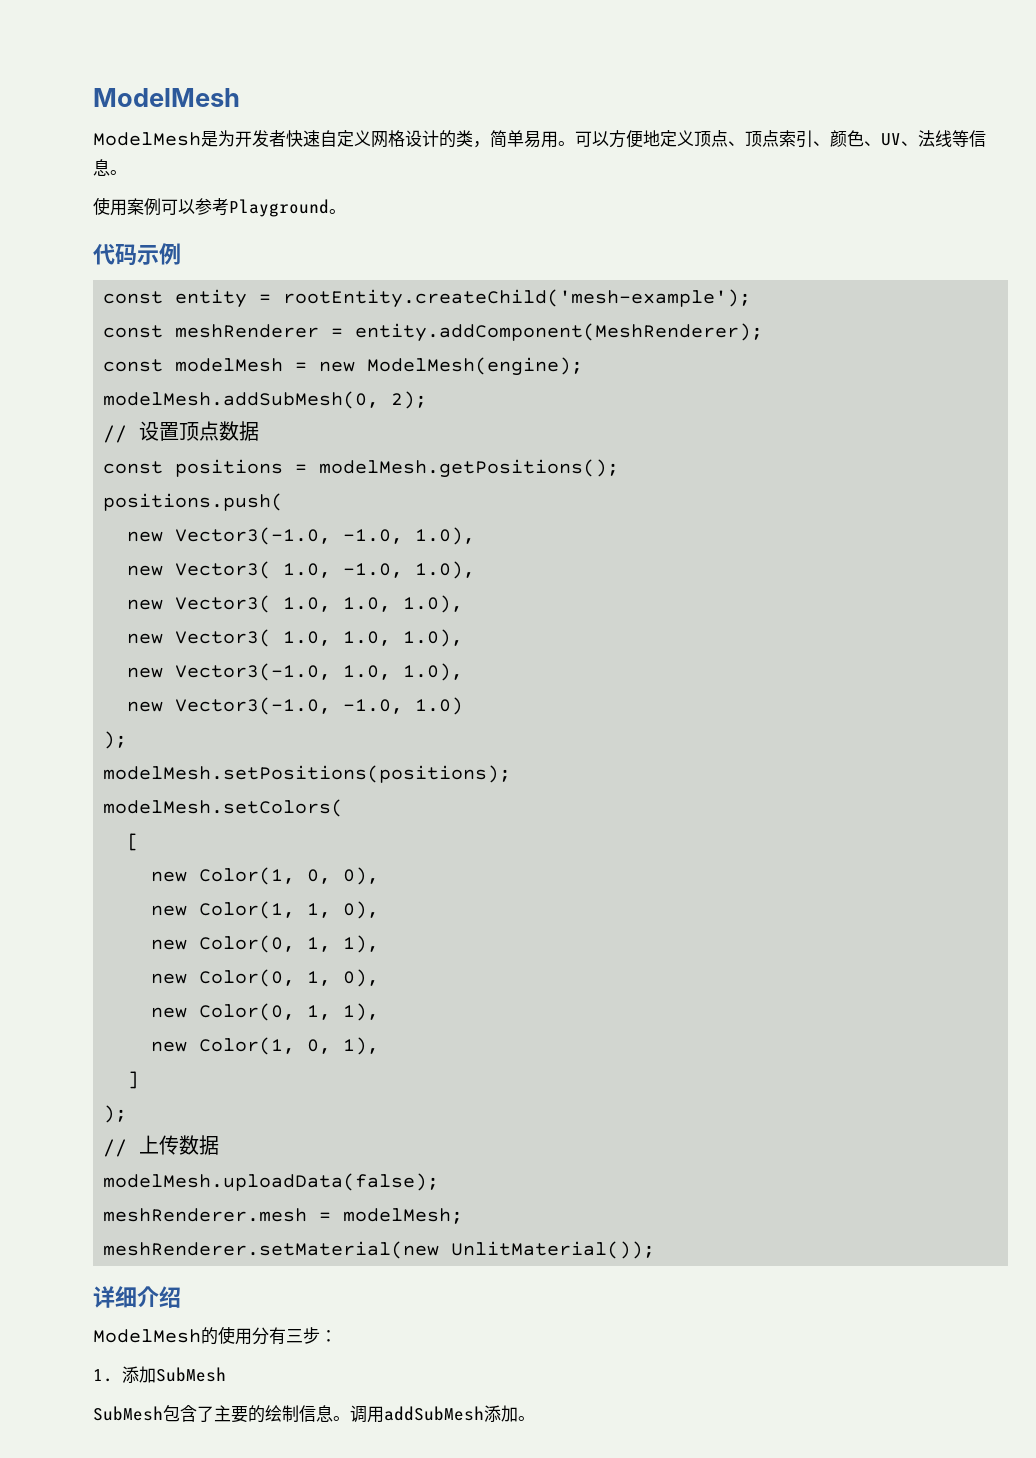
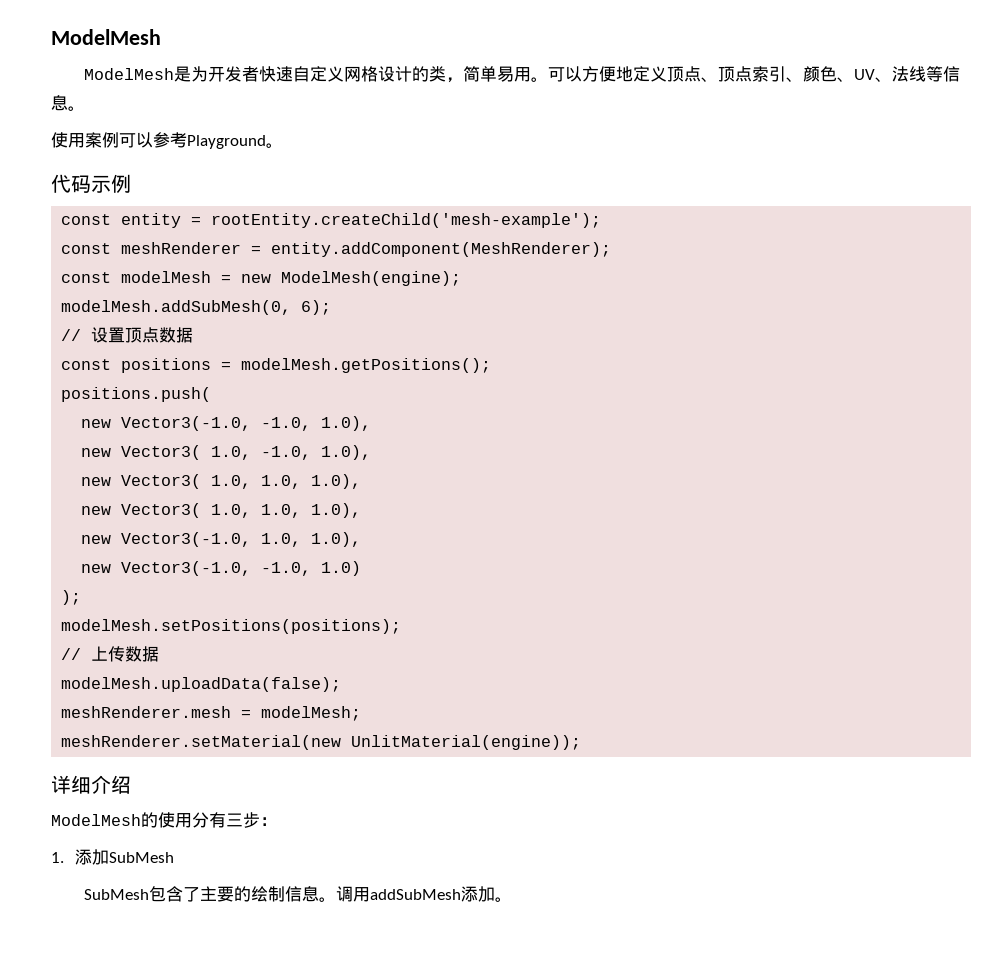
[391,391,428,409] 2); -> [301,300,332,315] 6);
[103,799,344,817] [127,833,140,851] [151,867,380,885] [151,901,380,919] [151,935,380,953] [151,969,380,987] [151,1003,380,1021] [151,1037,380,1055] [127,1071,140,1089] [103,1105,128,1123] // modelMesh.setColors( // [ // new Color(1, 0, 0), // new Color(1, 1, 0), // new Color(0, 1, 1), // new Color(0, 1, 0), // new Color(0, 1, 1), // new Color(1, 0, 1), // ] // ); -> (402, 626) none
[451,1241,656,1259] UnlitMaterial()); -> [351,735,582,750] UnlitMaterial(engine));

